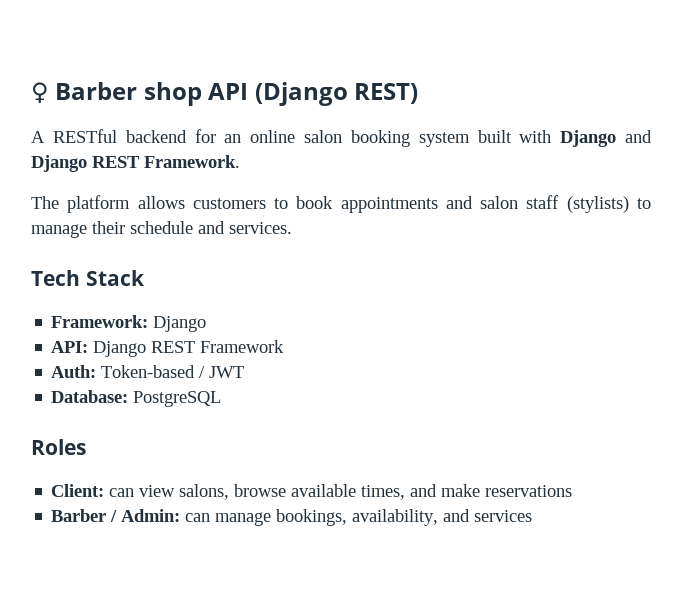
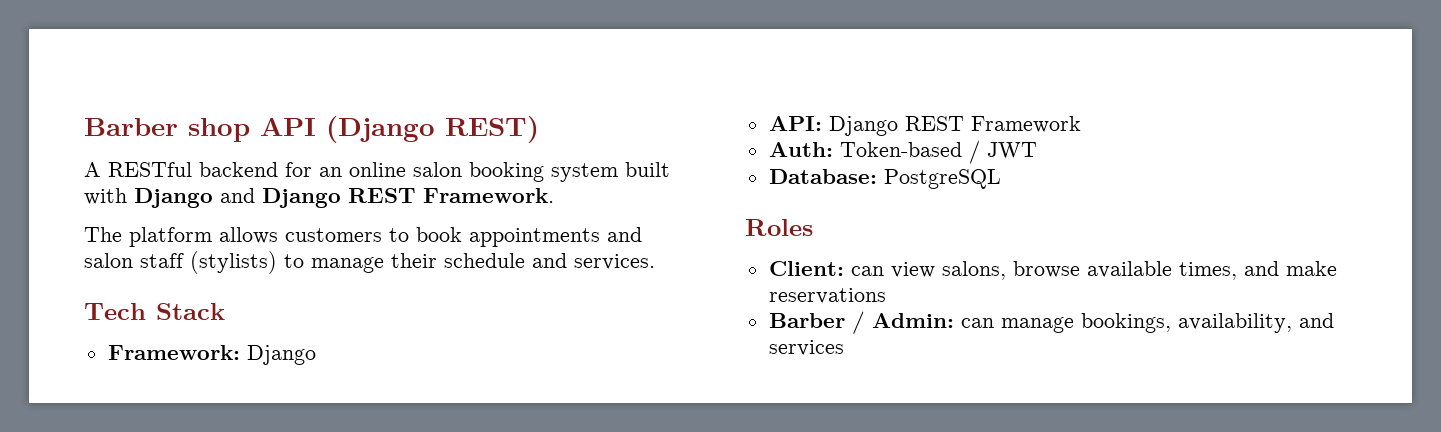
[31,82,49,104] ♀ -> (84, 127) none

